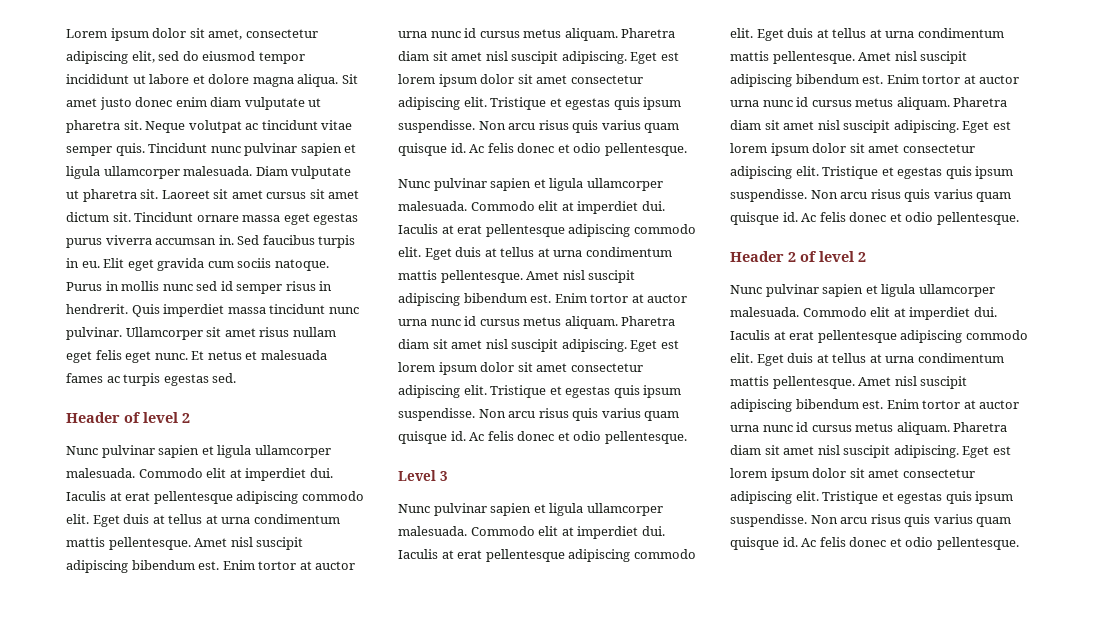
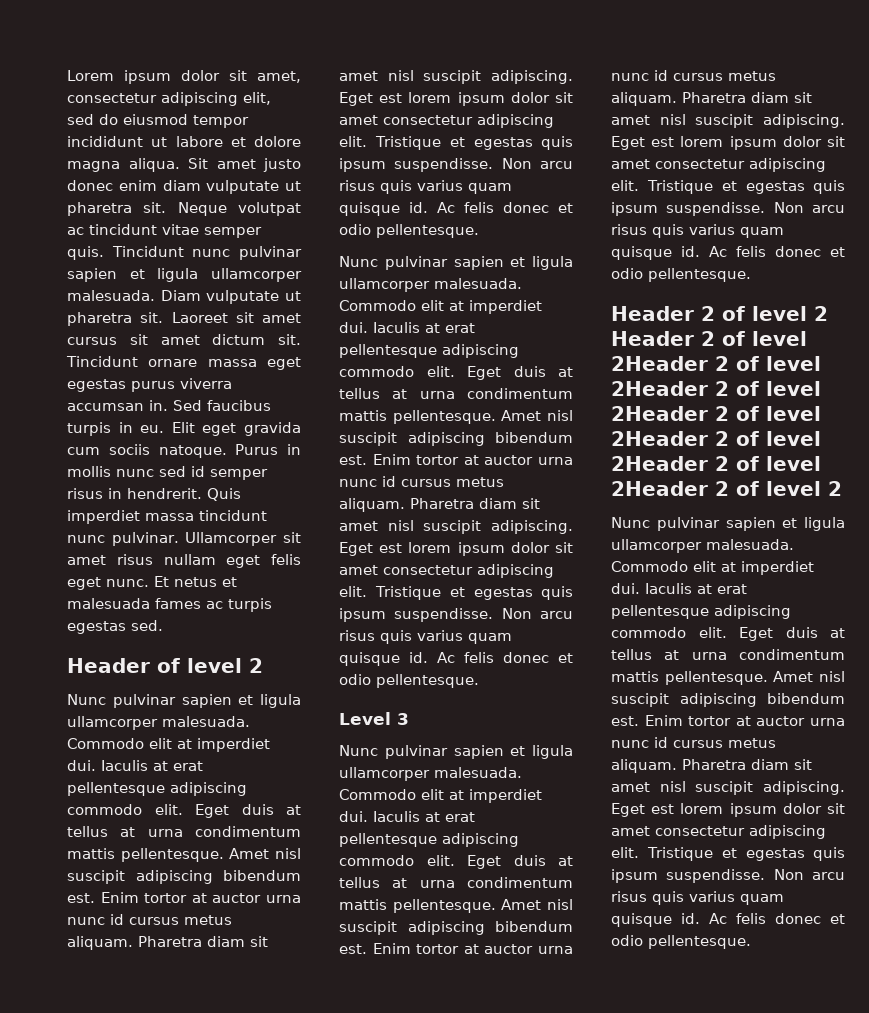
(866, 257) none -> [611,331,807,346] [611,356,821,371] [611,381,821,396] [611,406,821,421] [611,431,821,446] [611,456,821,471] [611,481,842,496] Header 2 of level 2Header 2 of level 2Header 2 of level 2Header 2 of level 2Header 2 of level 2Header 2 of level 2Header 2 of level 2

